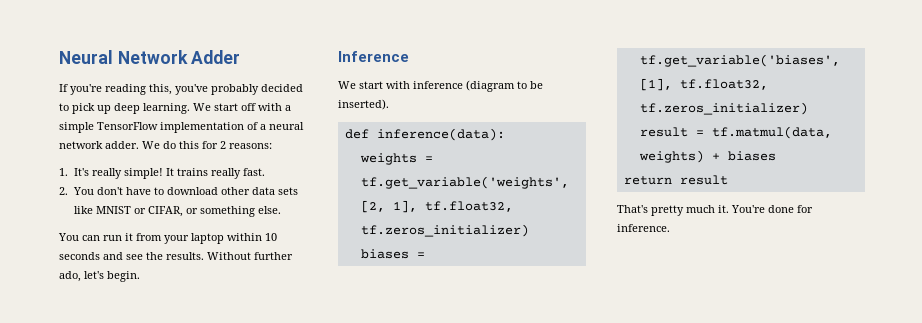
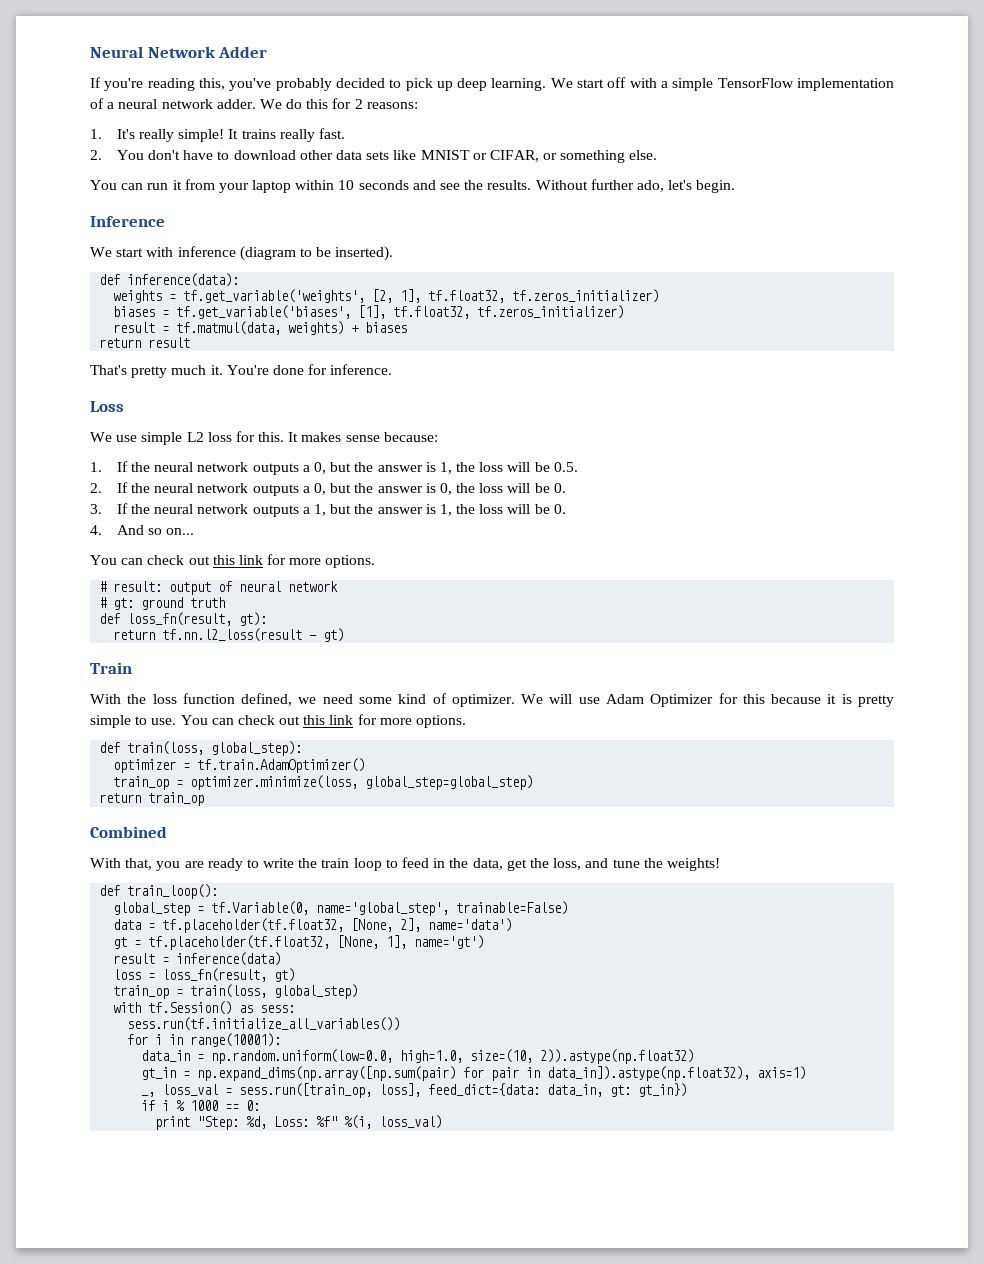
(670, 228) none -> [90,401,124,412] [90,431,438,445] [90,461,578,475] [90,482,566,496] [90,503,566,517] [90,525,195,535] [90,554,376,568] [99,581,339,595] [99,597,226,610] [99,612,268,626] [113,628,345,642] [90,662,132,674] [90,693,895,707] [90,714,467,728] [99,741,303,756] [113,758,366,773] [113,775,534,790] [99,792,205,806] [90,826,167,838] [90,857,720,871] [99,884,219,899] [113,901,569,916] [113,918,513,933] [113,935,485,950] [113,952,282,966] [113,968,296,982] [113,984,359,999] [113,1001,296,1015] [127,1017,401,1031] [127,1033,282,1047] [141,1049,695,1064] [141,1066,807,1081] [141,1083,688,1098] [141,1100,261,1111] [155,1115,443,1130] // Loss // We use simple L2 loss for this. It makes sense because: // 1. If the neural network outputs a 0, but the answer is 1, the loss will be 0.5. // 2. If the neural network outputs a 0, but the answer is 0, the loss will be 0. // 3. If the neural network outputs a 1, but the answer is 1, the loss will be 0. // 4. And so on... // You can check out this link for more options. // # result: output of neural network // # gt: ground truth // def loss_fn(result, gt): // return tf.nn.l2_loss(result - gt) // Train // With the loss function defined, we need some kind of optimizer. We will use Adam Optimizer for this because it is pretty simple to use. You can check out this link for more options. // def train(loss, global_step): // optimizer = tf.train.AdamOptimizer() // train_op = optimizer.minimize(loss, global_step=global_step) // return train_op // Combined // With that, you are ready to write the train loop to feed in the data, get the loss, and tune the weights! // def train_loop(): // global_step = tf.Variable(0, name='global_step', trainable=False) // data = tf.placeholder(tf.float32, [None, 2], name='data') // gt = tf.placeholder(tf.float32, [None, 1], name='gt') // result = inference(data) // loss = loss_fn(result, gt) // train_op = train(loss, global_step) // with tf.Session() as sess: // sess.run(tf.initialize_all_variables()) // for i in range(10001): // data_in = np.random.uniform(low=0.0, high=1.0, size=(10, 2)).astype(np.float32) // gt_in = np.expand_dims(np.array([np.sum(pair) for pair in data_in]).astype(np.float32), axis=1) // _, loss_val = sess.run([train_op, loss], feed_dict={data: data_in, gt: gt_in}) // if i % 1000 == 0: // print "Step: %d, Loss: %f" %(i, loss_val)

